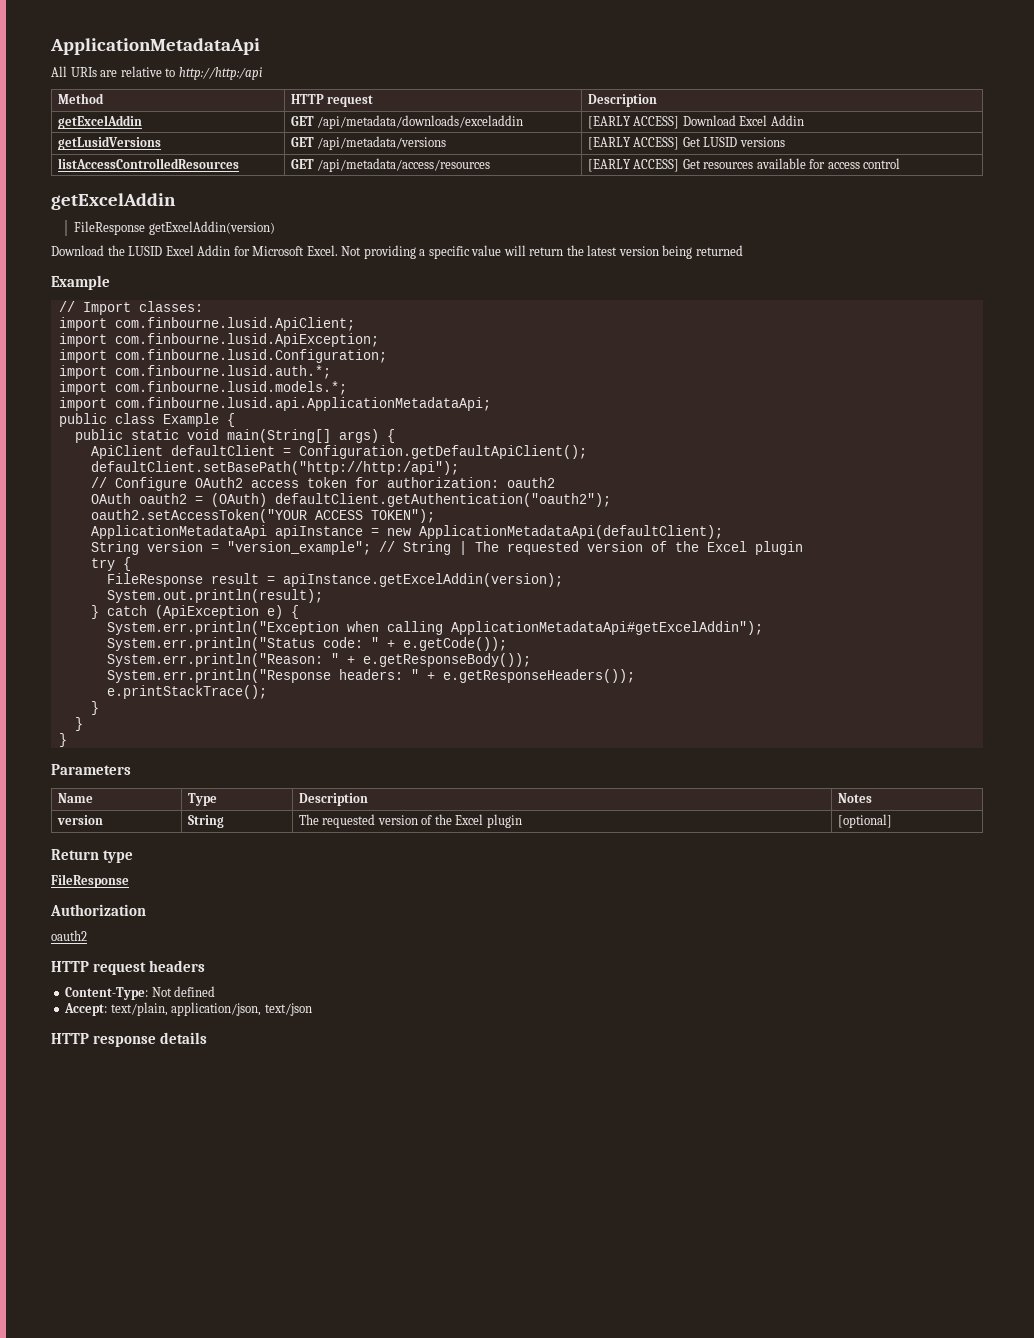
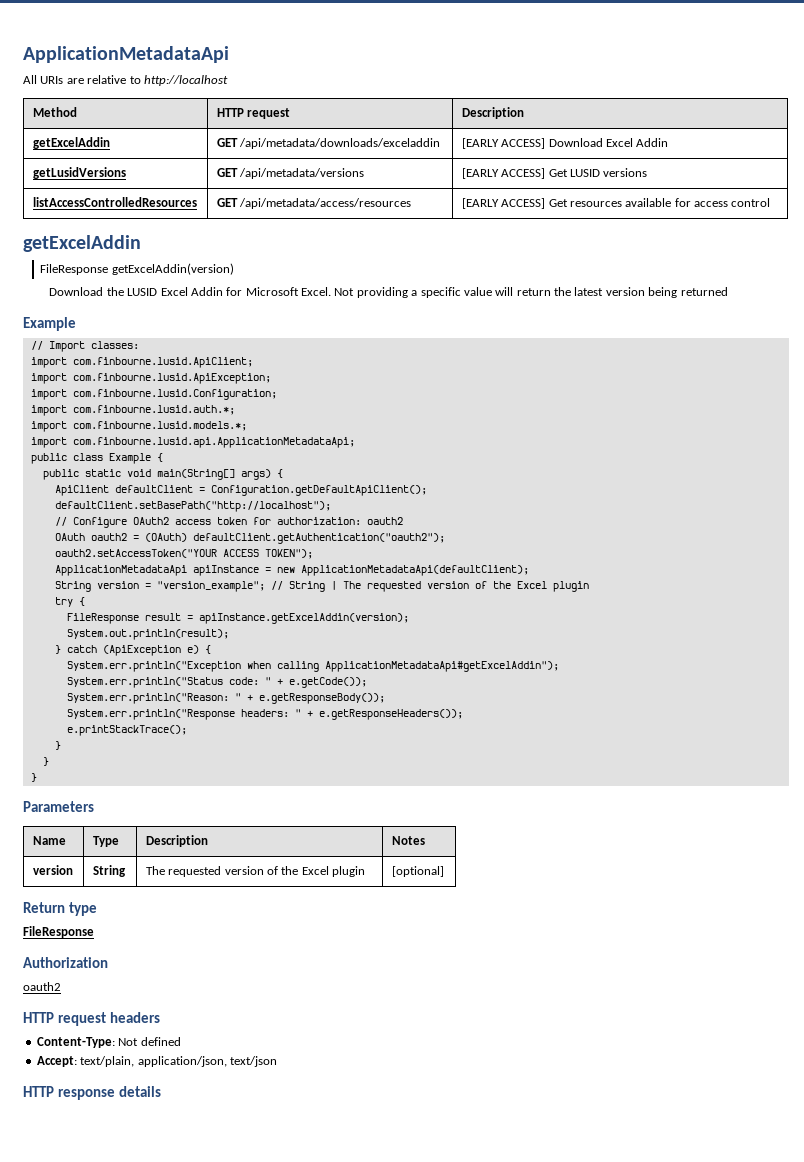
[178,67,262,80] http://http:/api -> [143,75,228,86] http://localhost
[90,461,459,475] defaultClient.setBasePath("http://http:/api"); -> [54,501,331,512] defaultClient.setBasePath("http://localhost");

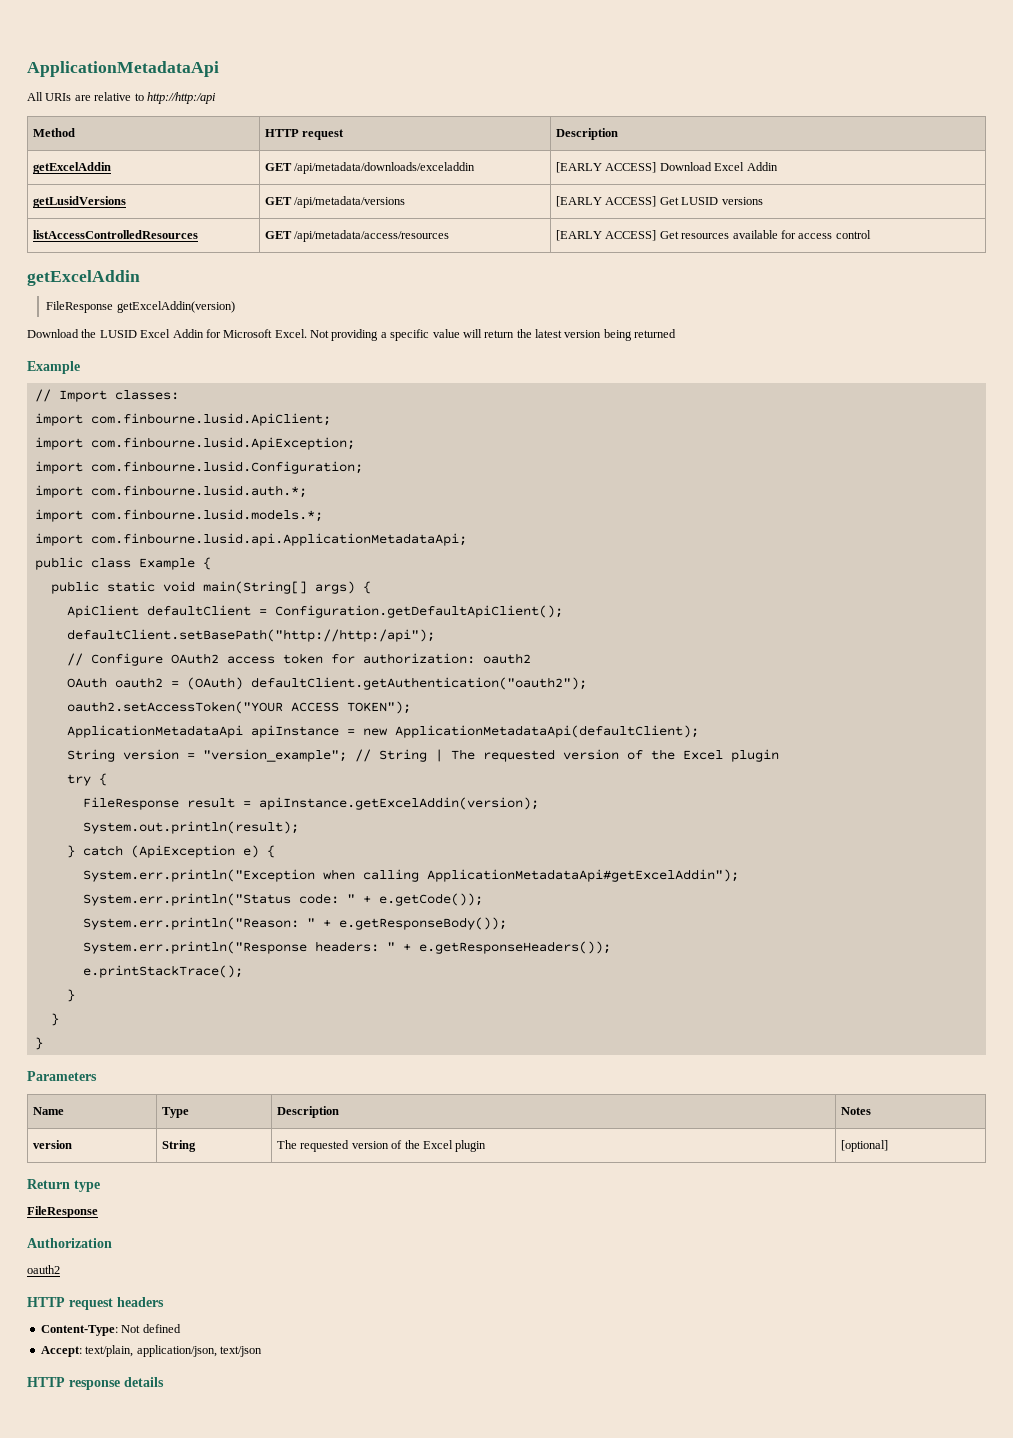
[143,75,228,86] http://localhost -> [146,92,216,104] http://http:/api
[54,501,331,512] defaultClient.setBasePath("http://localhost"); -> [66,629,435,642] defaultClient.setBasePath("http://http:/api");

